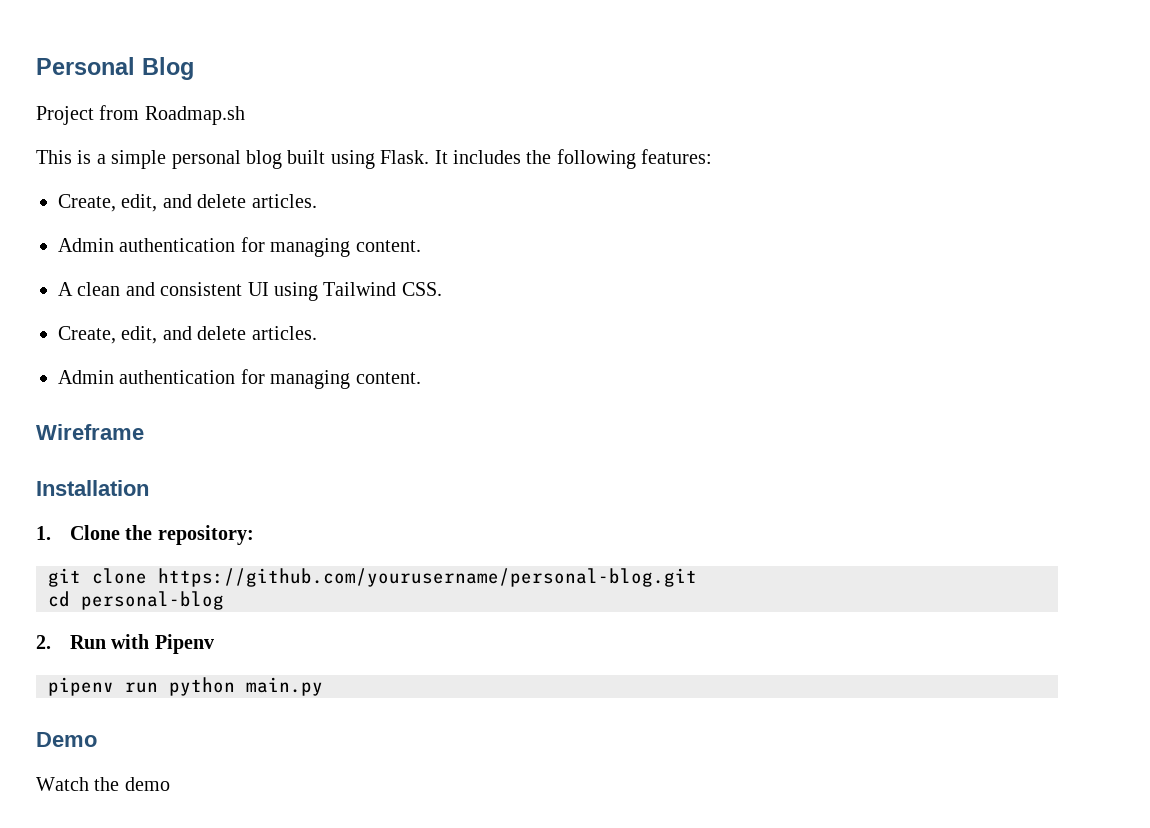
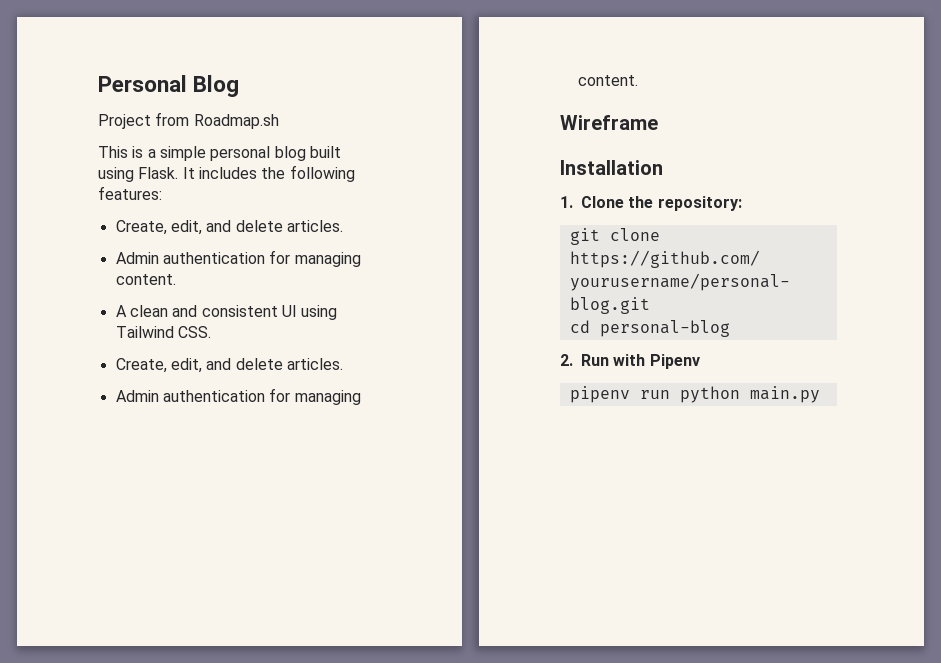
[36,732,97,747] [36,777,170,791] // Demo // Watch the demo -> (820, 394) none

